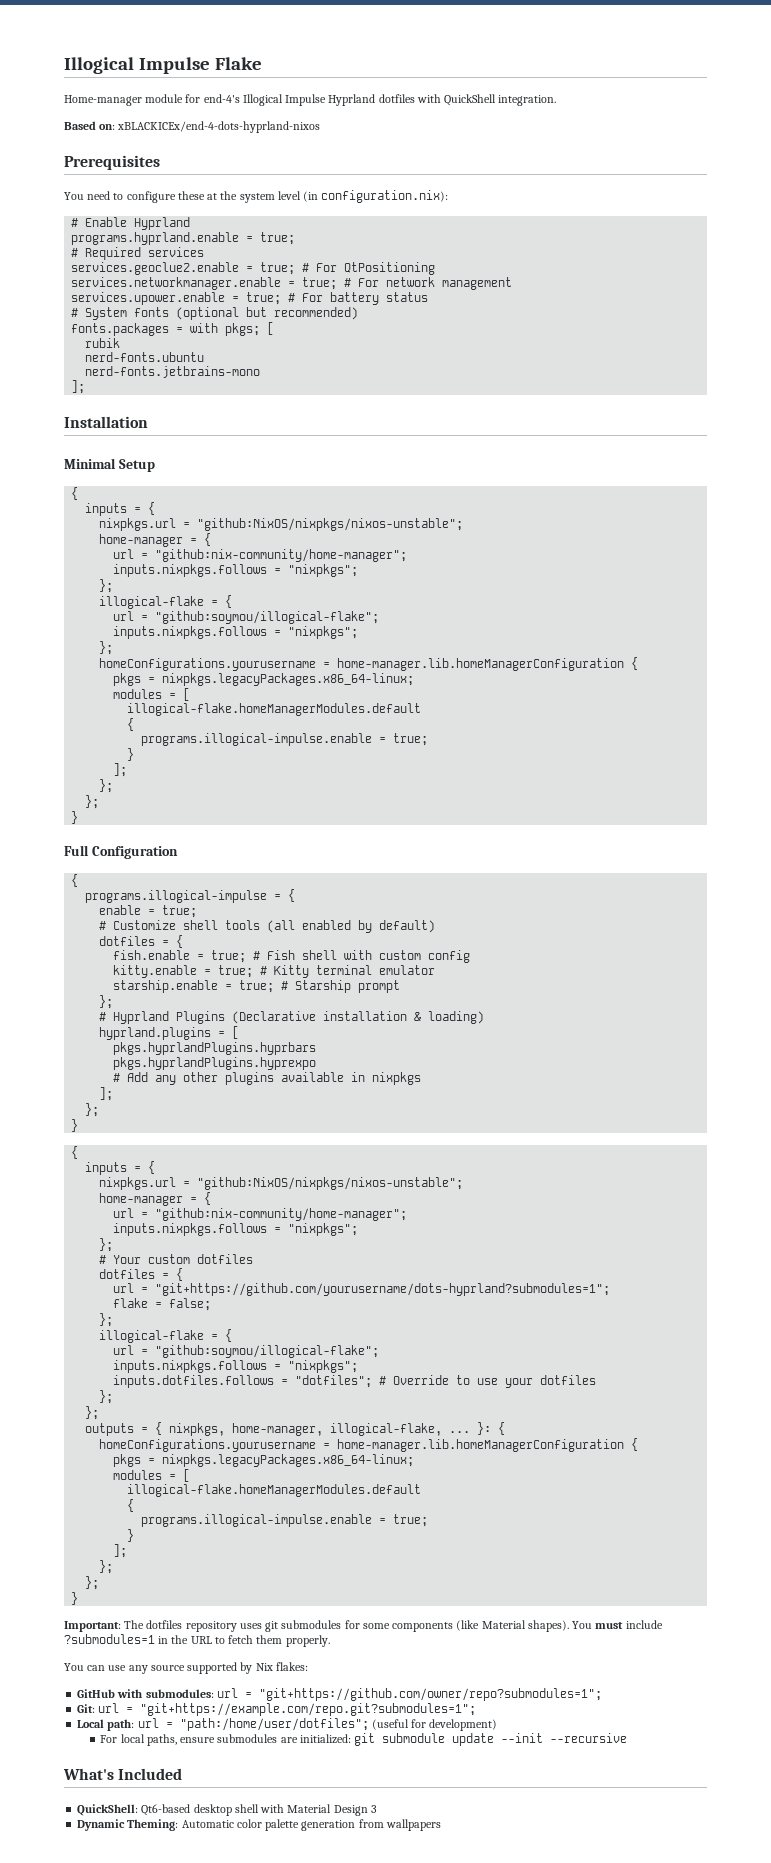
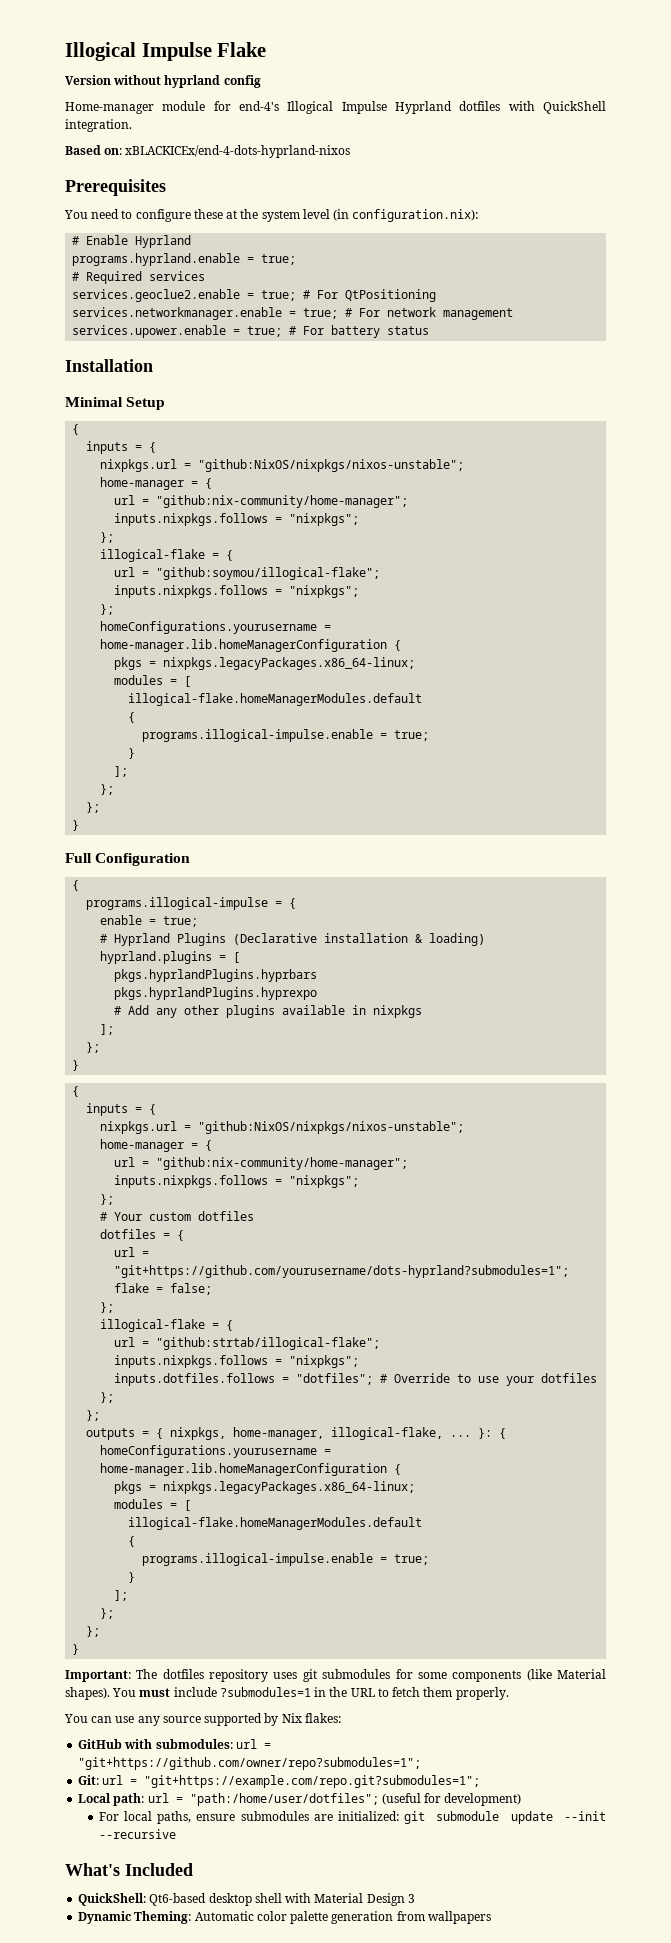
(262, 63) none -> [65,75,261,88] // Version without hyprland config
[71,307,359,320] [71,322,275,336] [85,338,121,348] [85,352,205,362] [85,366,261,378] [71,380,86,394] // # System fonts (optional but recommended) // fonts.packages = with pkgs; [ // rubik // nerd-fonts.ubuntu // nerd-fonts.jetbrains-mono // ]; -> (430, 330) none
[99,920,436,933] [99,935,184,948] [113,950,471,963] [113,965,436,978] [113,980,401,993] [99,995,114,1009] // # Customize shell tools (all enabled by default) // dotfiles = { // fish.enable = true; # Fish shell with custom config // kitty.enable = true; # Kitty terminal emulator // starship.enable = true; # Starship prompt // }; -> (199, 921) none
[155,1345,380,1358] "github:soymou/illogical-flake"; -> [156,1337,381,1350] "github:strtab/illogical-flake";

